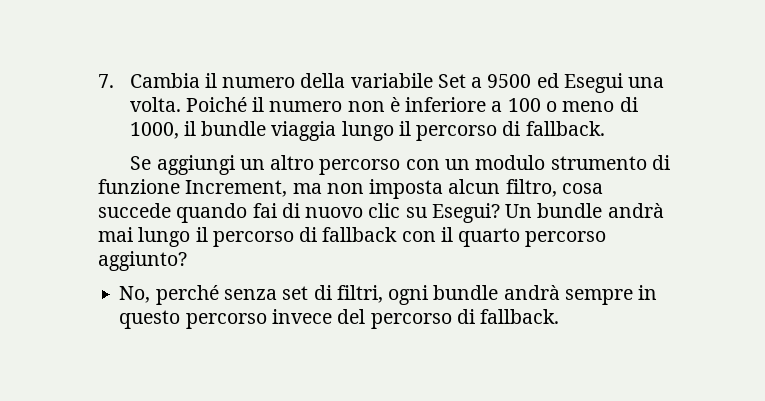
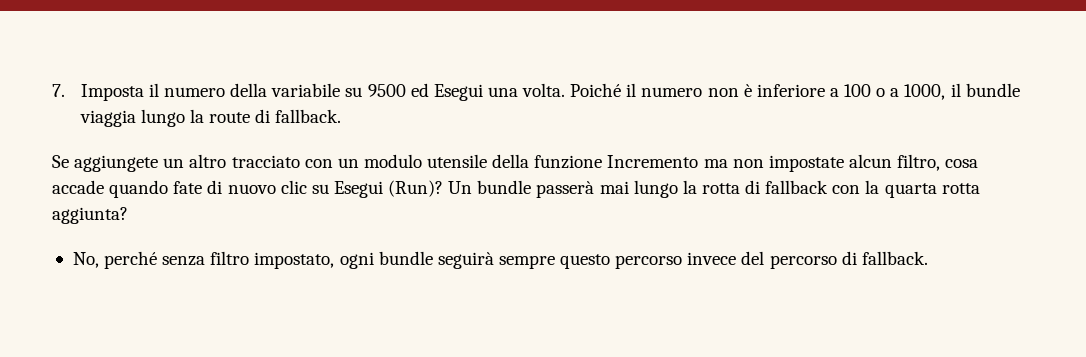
[129,73,200,88] Cambia -> [80,84,144,101] Imposta
[437,74,483,88] Set a -> [345,87,363,97] su
[562,97,638,112] meno di -> [890,88,900,97] a
[398,121,498,141] il percorso -> [189,109,251,123] la route
[156,155,235,175] aggiungi -> [74,155,159,172] aggiungete
[319,159,401,175] percorso -> [231,155,300,168] tracciato
[550,155,670,170] [98,179,288,197] strumento di funzione Increment, -> [427,154,699,169] utensile della funzione Incremento
[369,179,444,199] imposta -> [768,155,844,172] impostate
[98,203,277,223] succede quando fai -> [52,180,203,198] accade quando fate
[431,203,500,223] Esegui? -> [333,180,444,198] Esegui (Run)?
[607,203,664,218] andrà -> [536,181,595,198] passerà
[195,227,294,247] il percorso -> [682,180,740,194] la rotta
[440,227,607,247] [98,251,187,271] il quarto percorso aggiunto? -> [865,180,980,198] [52,207,128,224] la quarta rotta aggiunta?
[282,285,658,305] set di filtri, ogni bundle andrà sempre in -> [210,251,555,269] filtro impostato, ogni bundle seguirà sempre

